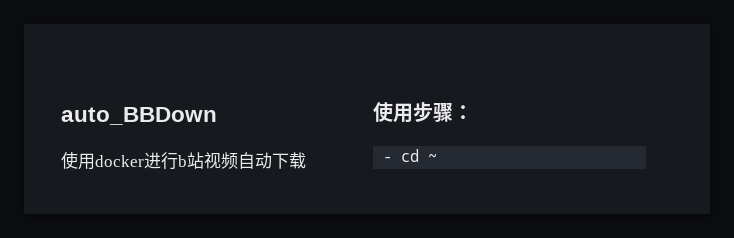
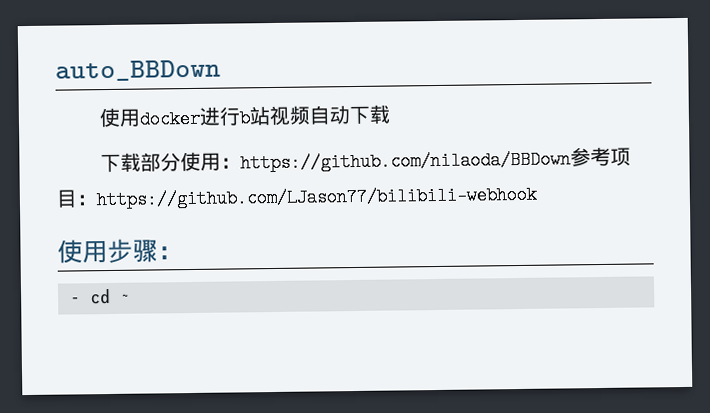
(306, 160) none -> [100,146,632,173] [56,185,537,210] // 下载部分使用：https://github.com/nilaoda/BBDown参考项目：https://github.com/LJason77/bilibili-webhook

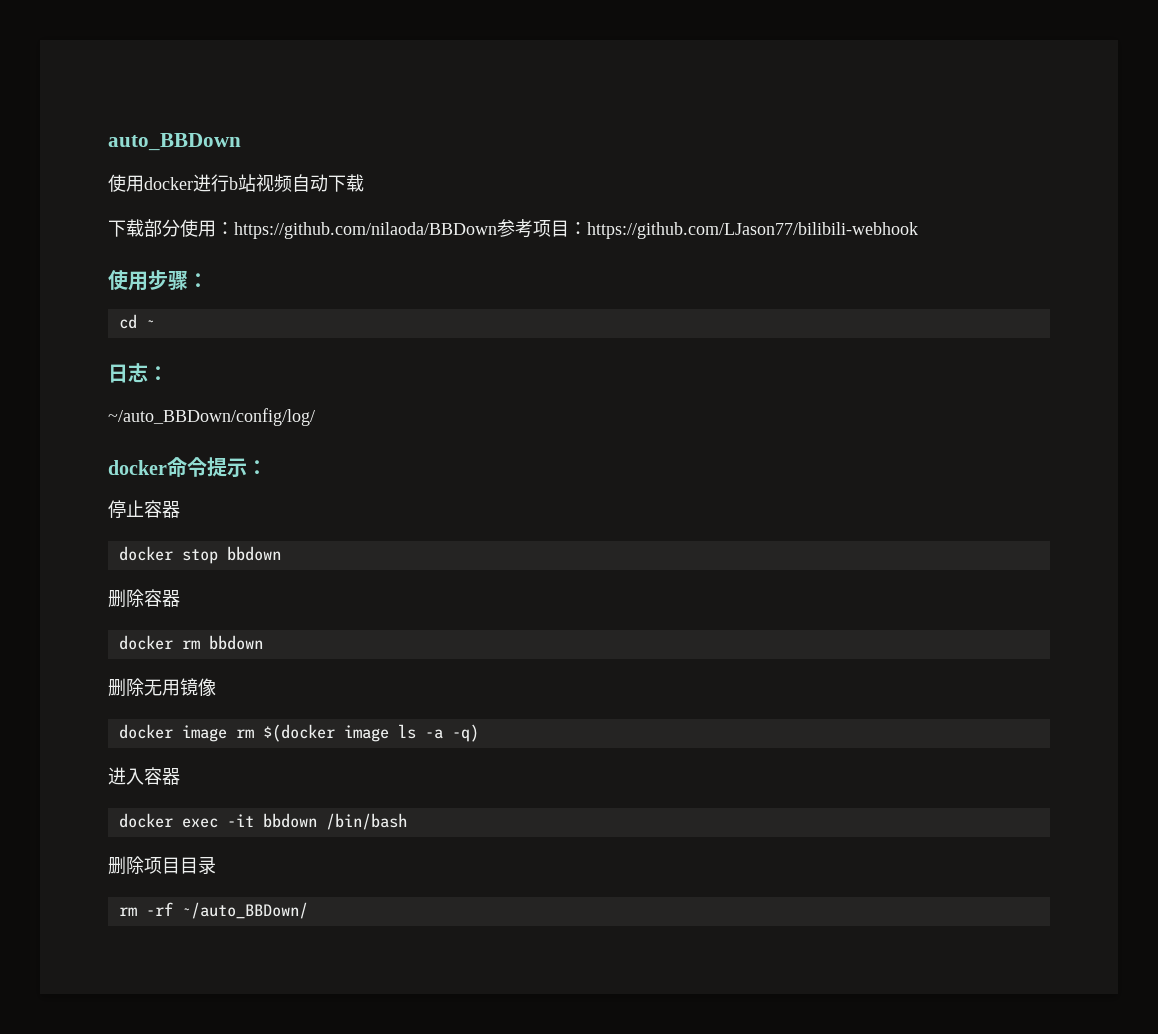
[70,297,81,304] - -> (208, 280) none
(131, 298) none -> [108,363,168,383] [108,408,315,426] [108,457,267,477] [108,500,180,518] [118,546,281,564] [108,589,180,608] [118,635,263,650] [108,678,216,697] [118,724,479,742] [108,767,180,785] [118,813,407,830] [108,856,216,875] [118,902,308,919] // 日志： // ~/auto_BBDown/config/log/ // docker命令提示： // 停止容器 // docker stop bbdown // 删除容器 // docker rm bbdown // 删除无用镜像 // docker image rm $(docker image ls -a -q) // 进入容器 // docker exec -it bbdown /bin/bash // 删除项目目录 // rm -rf ~/auto_BBDown/

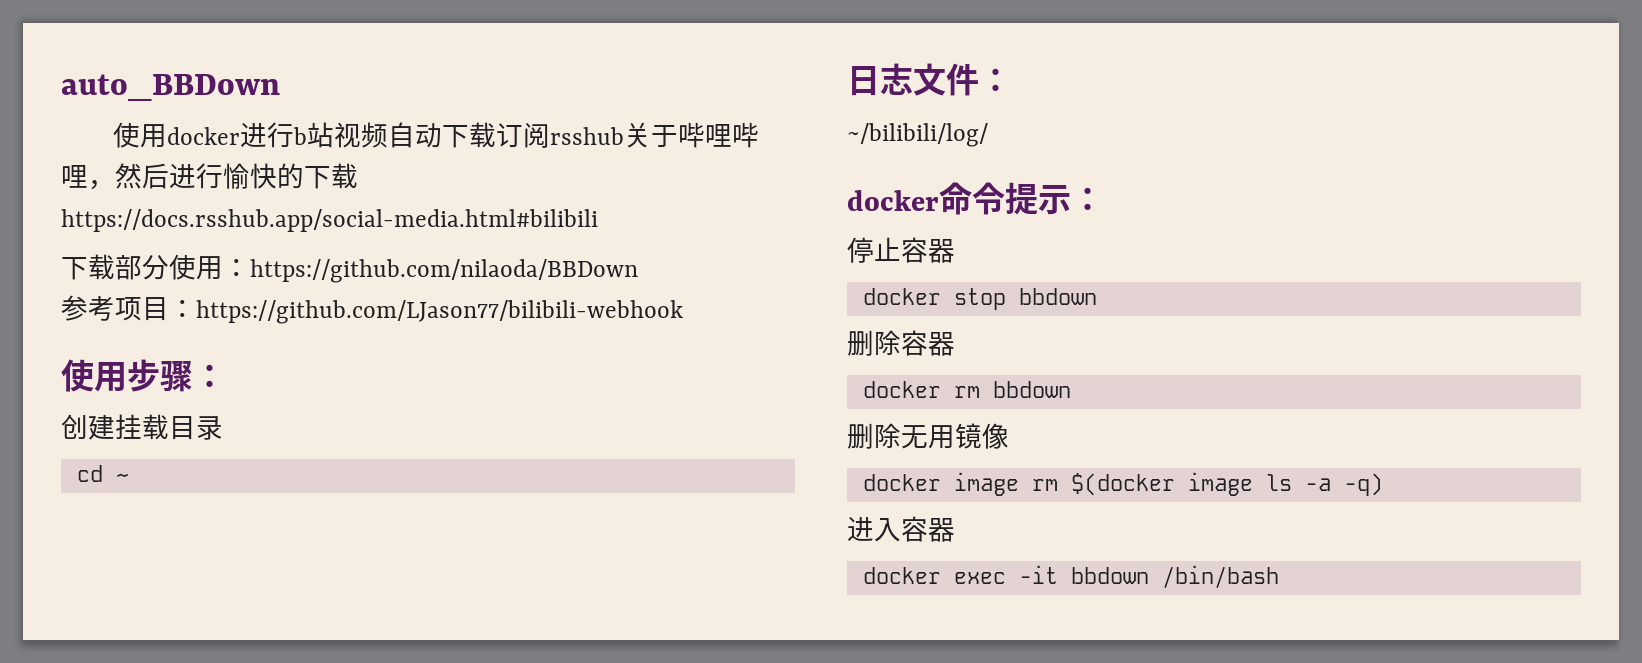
(364, 183) none -> [495,122,759,148] [61,163,358,190] [61,209,598,232] 订阅rsshub关于哔哩哔哩，然后进行愉快的下载https://docs.rsshub.app/social-media.html#bilibili
(497, 230) none -> (638, 271) //
(208, 280) none -> [61,414,223,440] // 创建挂载目录
[148,366,168,381] [108,408,315,426] ： // ~/auto_BBDown/config/log/ -> [913,63,1012,96] [847,123,988,147] 文件： // ~/bilibili/log/
[108,856,216,875] [118,902,308,919] // 删除项目目录 // rm -rf ~/auto_BBDown/ -> (1279, 576) none

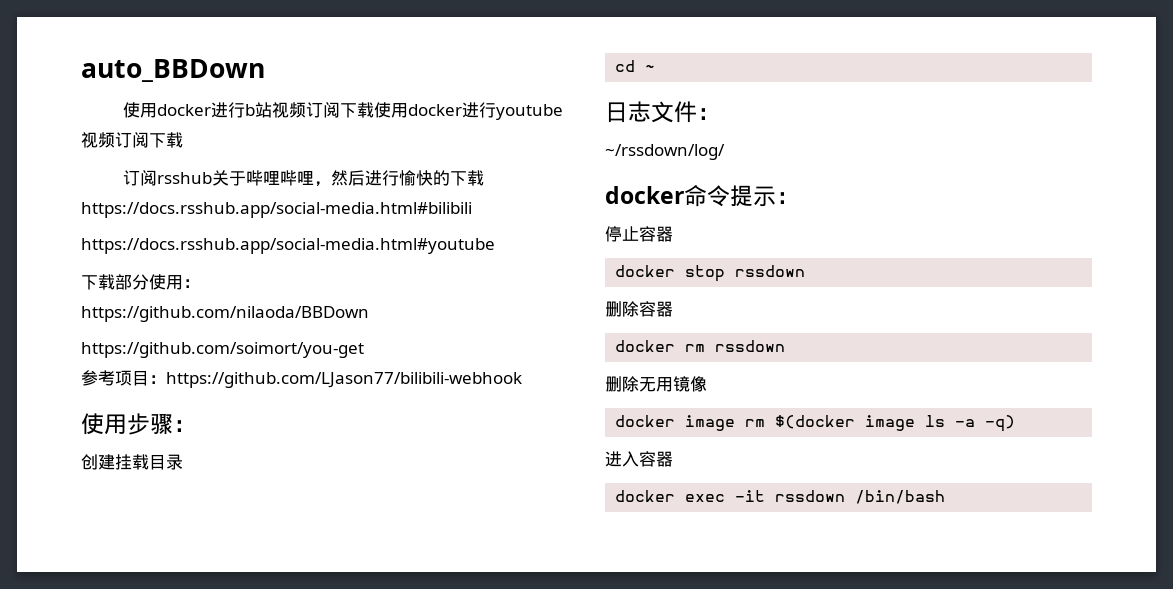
[387,122,496,148] 自动下载 -> [306,102,564,120] [81,132,183,148] 订阅下载使用docker进行youtube视频订阅下载 //
(598, 220) none -> [81,238,495,254] // https://docs.rsshub.app/social-media.html#youtube
(250, 268) none -> (200, 283) //
(638, 271) none -> [81,342,364,358] // https://github.com/soimort/you-get
[847,123,988,147] ~/bilibili/log/ -> [605,144,725,160] ~/rssdown/log/
[1018,288,1097,305] bbdown -> [735,265,806,277] rssdown
[992,381,1071,398] bbdown -> [715,340,786,352] rssdown
[1070,567,1149,584] bbdown -> [775,490,846,502] rssdown

